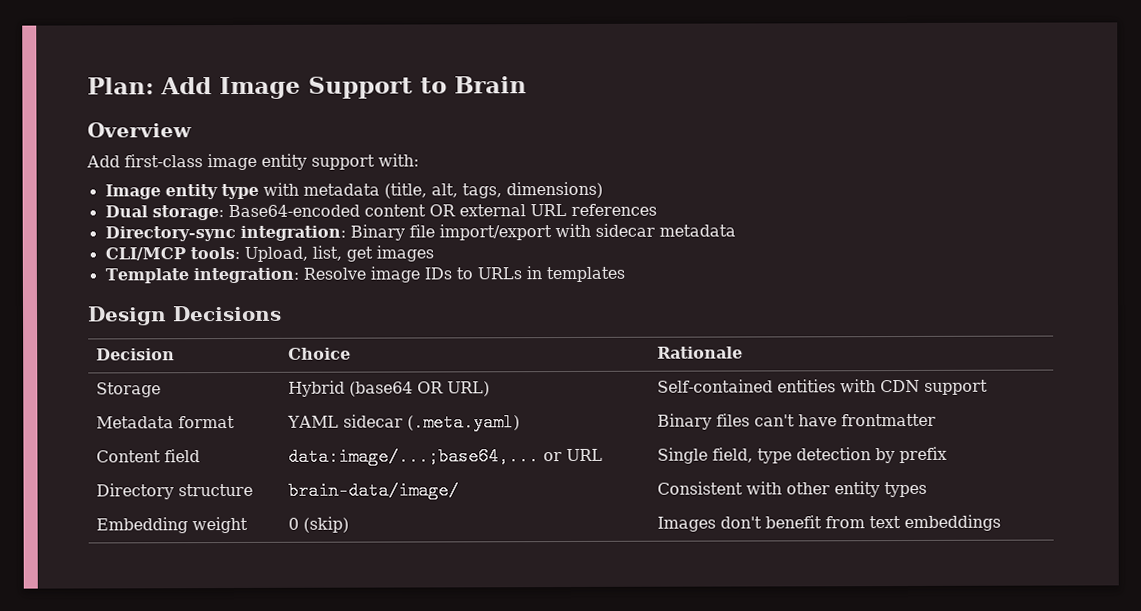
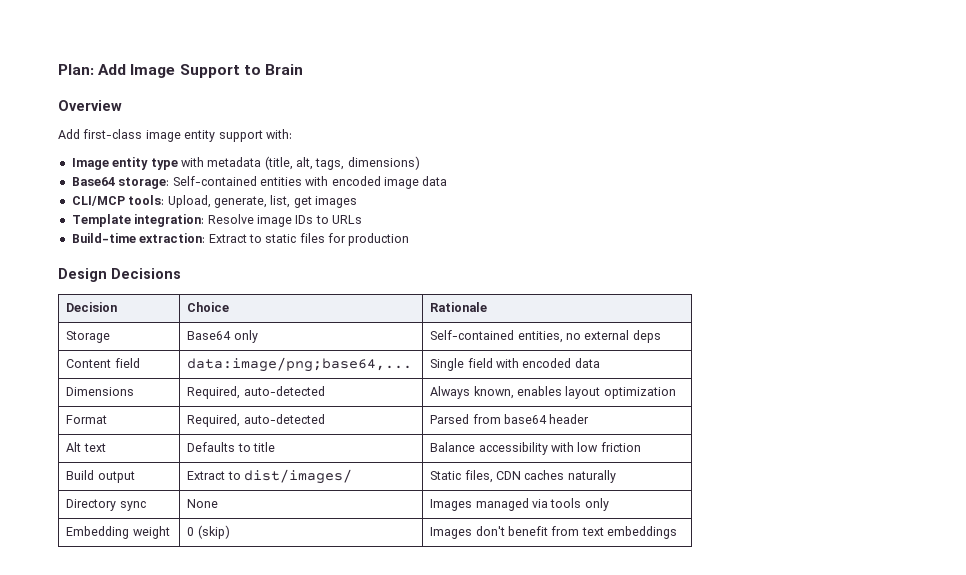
[104,203,657,221] [104,223,736,242] Dual storage: Base64-encoded content OR external URL references // Directory-sync integration: Binary file import/export with sidecar metadata -> [71,176,448,189] Base64 storage: Self-contained entities with encoded image data
(308, 254) none -> [213,196,267,208] generate,
[525,266,625,283] in templates -> [71,233,410,246] // Build-time extraction: Extract to static files for production
[288,380,491,397] [657,379,989,395] [96,415,236,429] [287,413,521,432] [657,413,937,430] [96,449,201,463] [288,447,604,466] [657,446,948,464] [96,483,254,500] [288,481,460,500] [657,481,928,498] Hybrid (base64 OR URL) | Self-contained entities with CDN support // Metadata format | YAML sidecar (.meta.yaml) | Binary files can't have frontmatter // Content field | data:image/...;base64,... or URL | Single field, type detection by prefix // Directory structure | brain-data/image/ | Consistent with other entity types -> [187,330,258,343] [430,330,661,343] [66,358,140,368] [187,357,413,372] [430,358,600,371] [66,387,135,396] [187,386,325,399] [430,386,676,399] [66,415,108,424] [187,414,325,427] [430,414,590,424] [66,442,106,452] [187,442,275,452] [430,442,641,455] [66,470,135,483] [187,469,352,484] [430,470,616,483] [66,499,146,511] [187,499,219,508] [430,498,609,511] Base64 only | Self-contained entities, no external deps // Content field | data:image/png;base64,... | Single field with encoded data // Dimensions | Required, auto-detected | Always known, enables layout optimization // Format | Required, auto-detected | Parsed from base64 header // Alt text | Defaults to title | Balance accessibility with low friction // Build output | Extract to dist/images/ | Static files, CDN caches naturally // Directory sync | None | Images managed via tools only

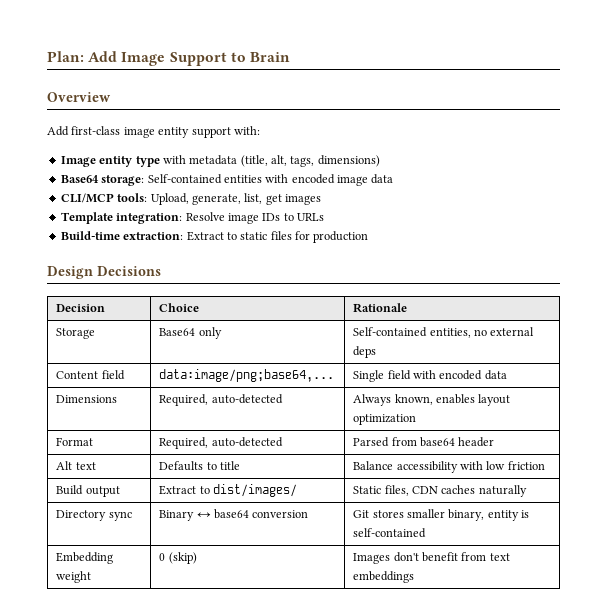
[187,499,219,508] [430,498,609,511] None | Images managed via tools only -> [159,509,309,521] [353,509,529,521] [353,528,427,538] Binary ↔ base64 conversion | Git stores smaller binary, entity is self-contained

